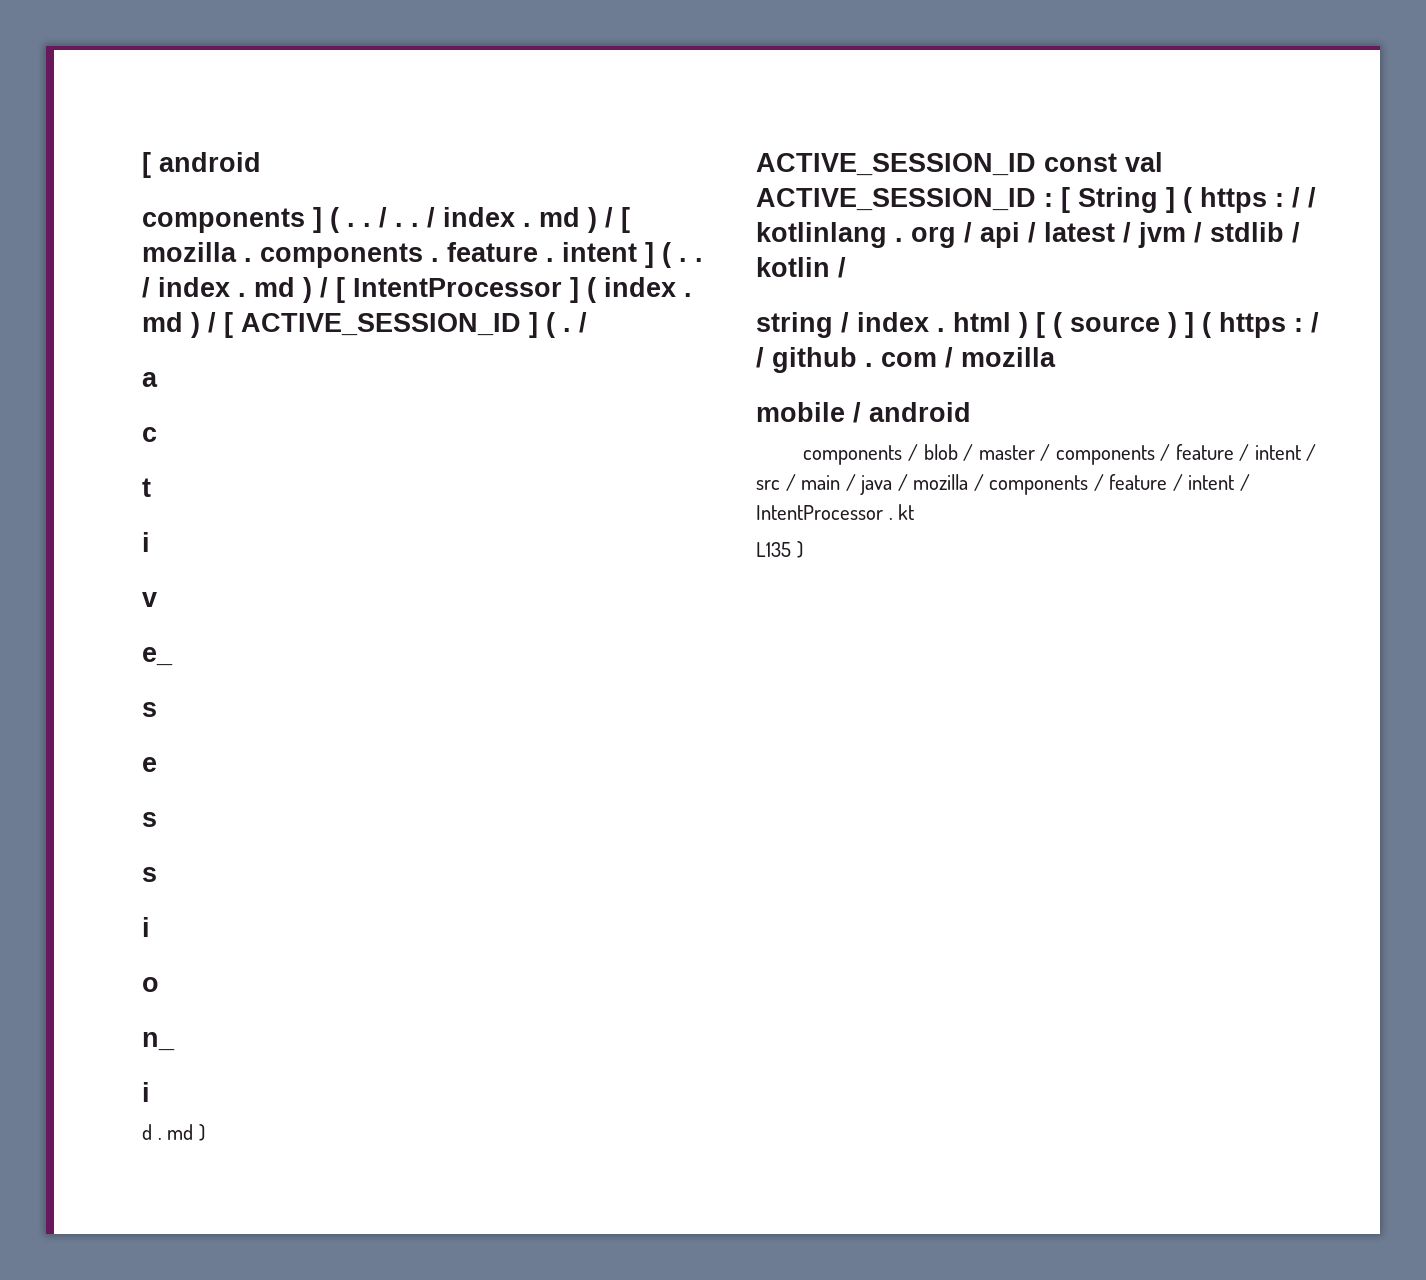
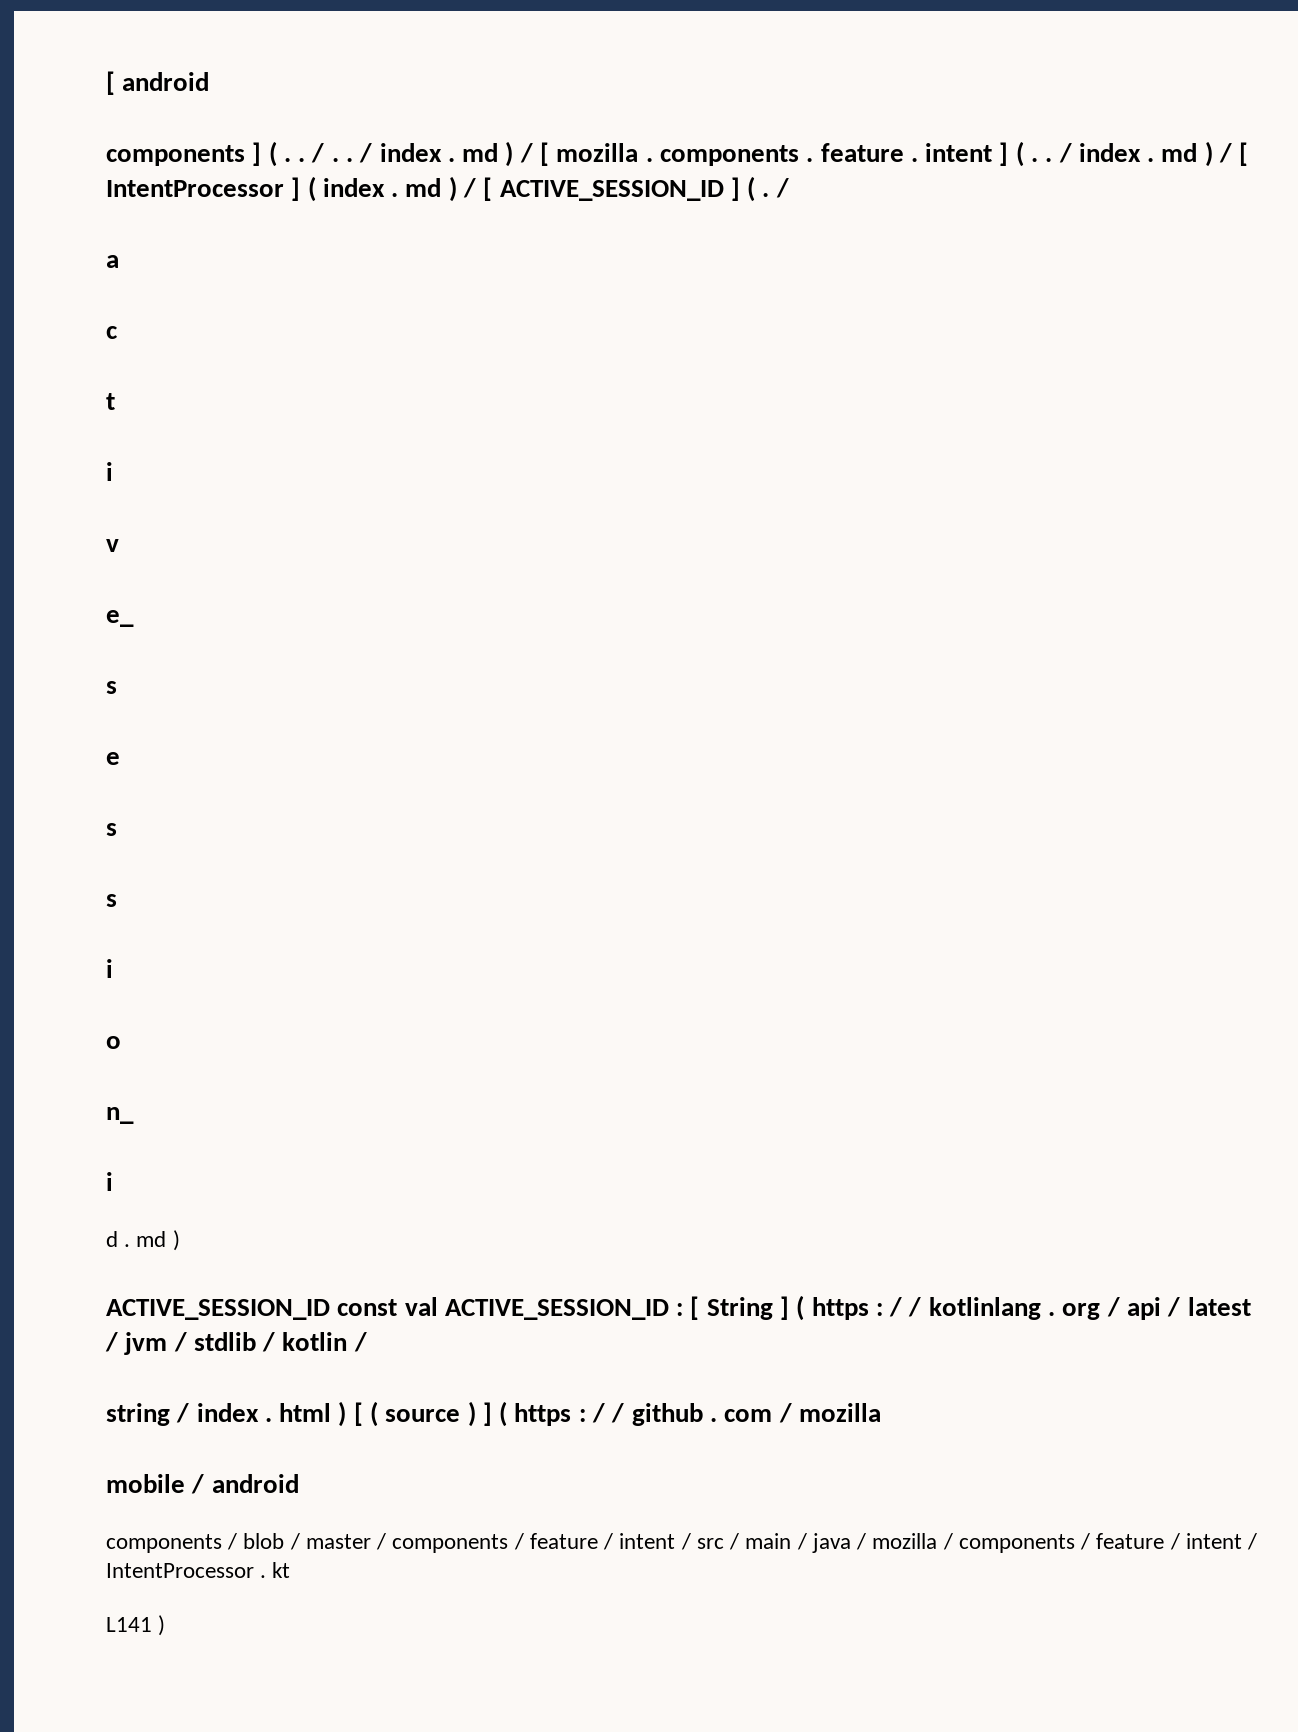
[756,542,791,557] L135 -> [106,1617,152,1632] L141

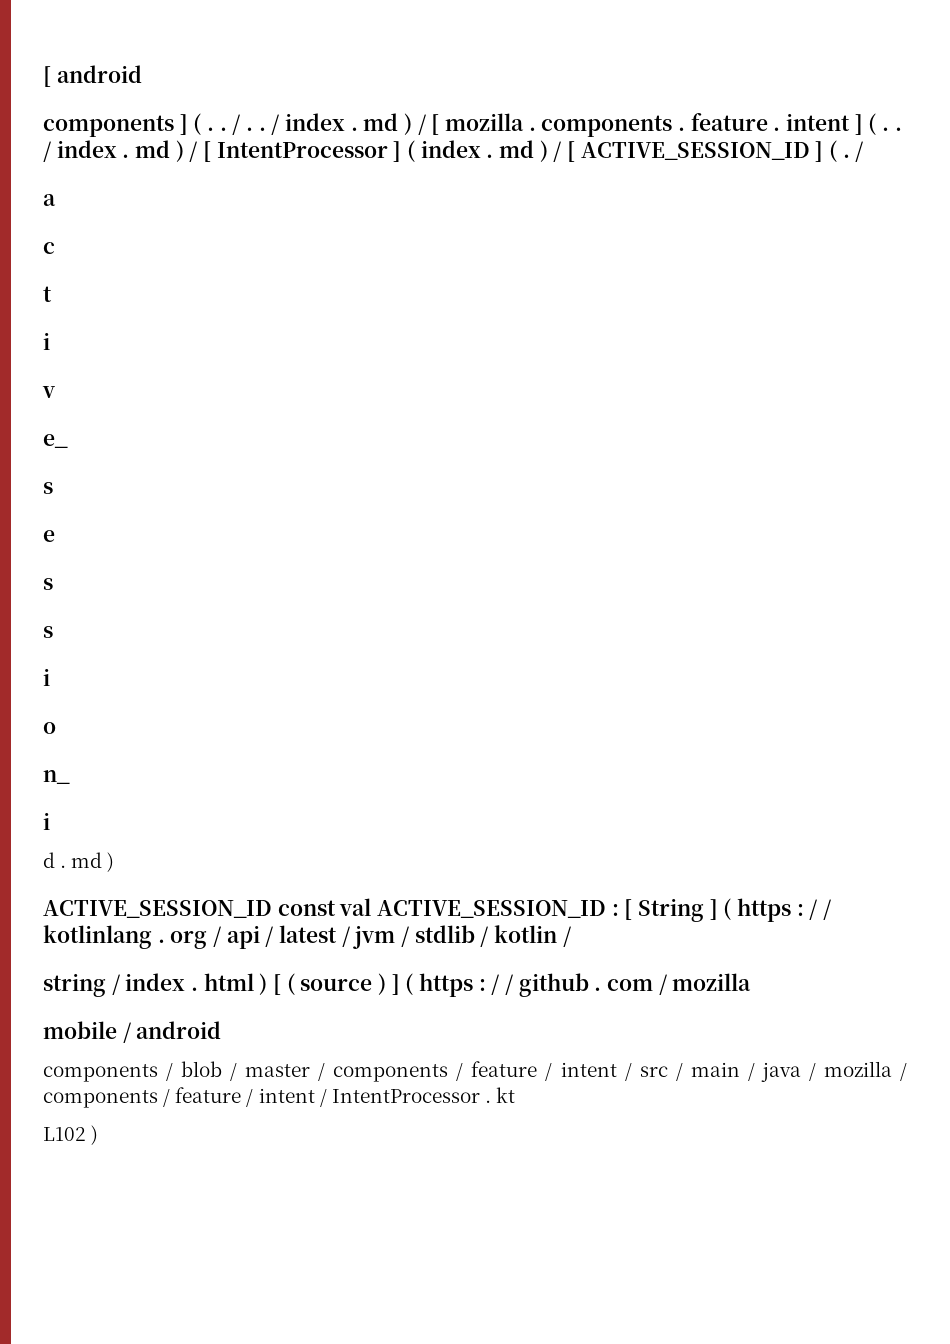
[106,1617,152,1632] L141 -> [43,1127,86,1141] L102

